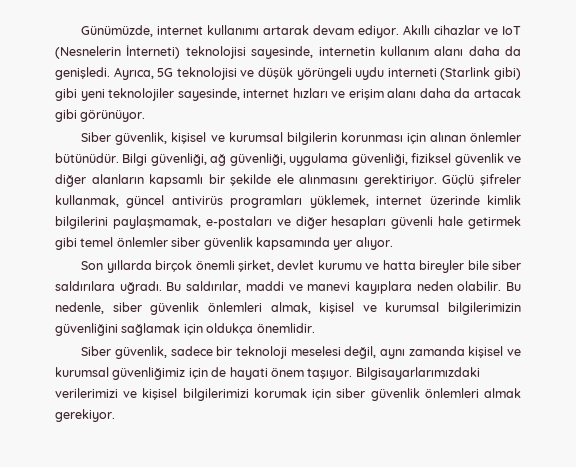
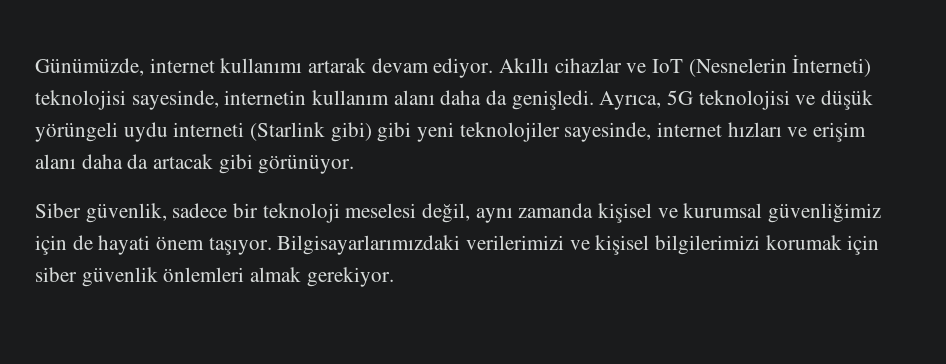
[81,132,521,145] [55,153,522,166] [55,174,521,187] [55,195,521,208] [55,216,521,229] [55,237,393,250] [81,260,522,273] [55,281,521,294] [55,302,521,315] [55,323,315,336] // Siber güvenlik, kişisel ve kurumsal bilgilerin korunması için alınan önlemler bütünüdür. Bilgi güvenliği, ağ güvenliği, uygulama güvenliği, fiziksel güvenlik ve diğer alanların kapsamlı bir şekilde ele alınmasını gerektiriyor. Güçlü şifreler kullanmak, güncel antivirüs programları yüklemek, internet üzerinde kimlik bilgilerini paylaşmamak, e-postaları ve diğer hesapları güvenli hale getirmek gibi temel önlemler siber güvenlik kapsamında yer alıyor. // Son yıllarda birçok önemli şirket, devlet kurumu ve hatta bireyler bile siber saldırılara uğradı. Bu saldırılar, maddi ve manevi kayıplara neden olabilir. Bu nedenle, siber güvenlik önlemleri almak, kişisel ve kurumsal bilgilerimizin güvenliğini sağlamak için oldukça önemlidir. -> (355, 164) none

